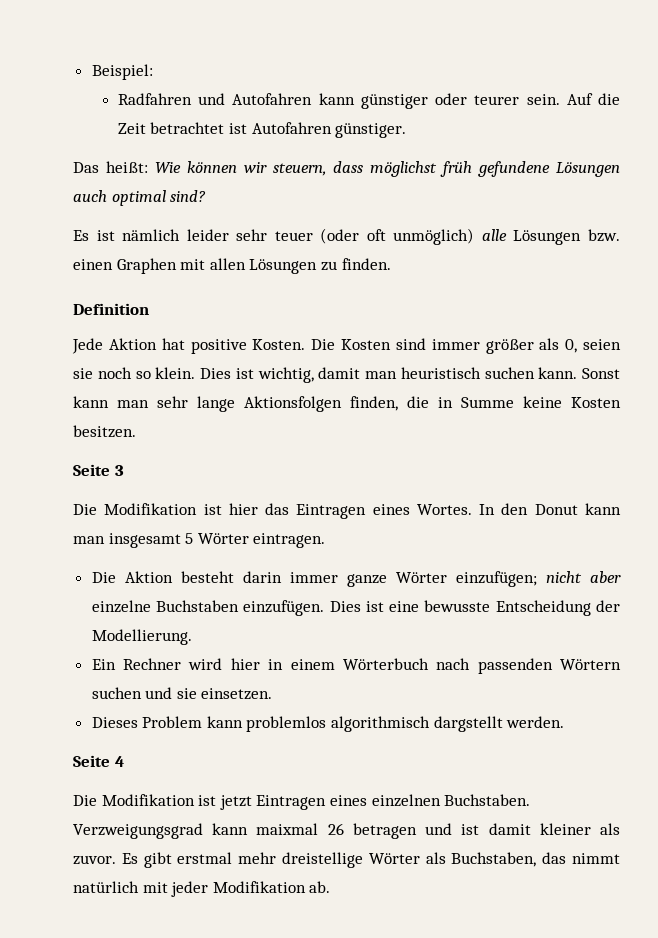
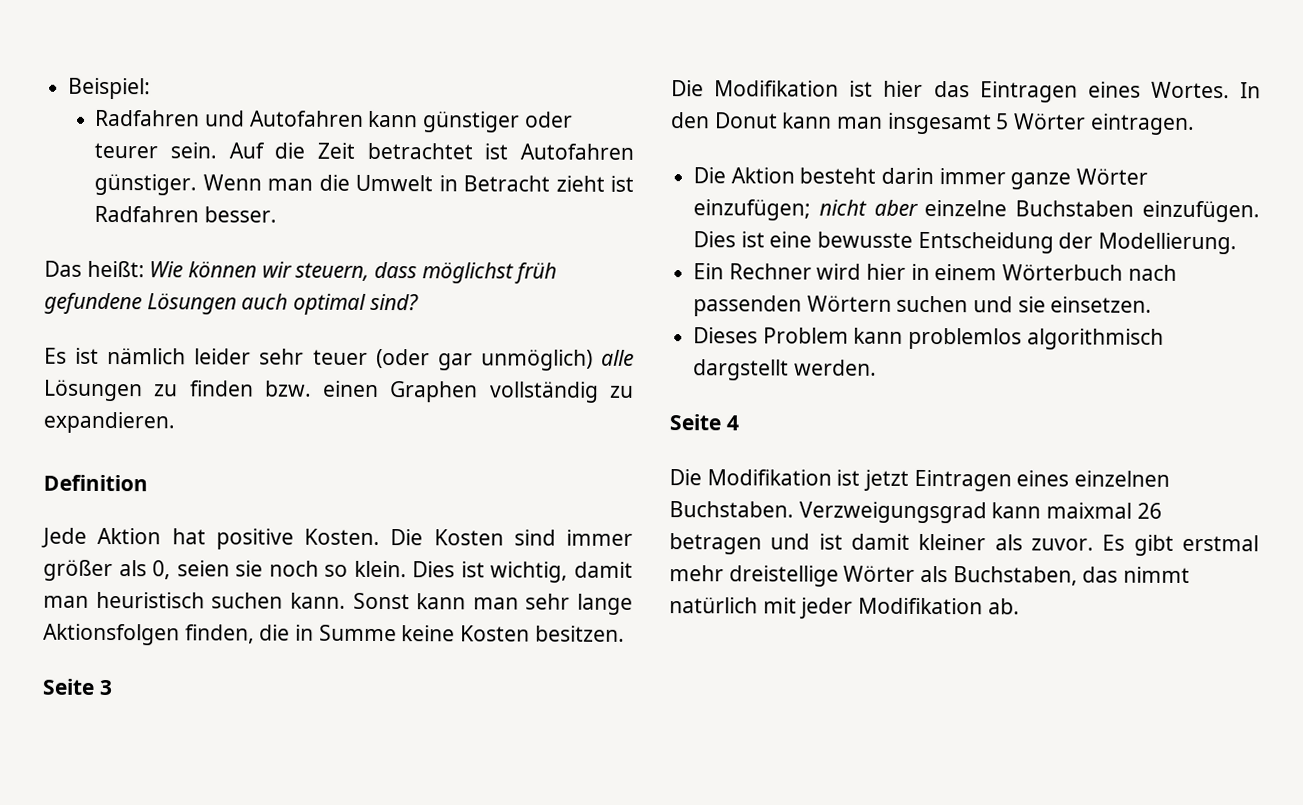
(407, 130) none -> [202,174,634,192] [94,205,278,223] Wenn man die Umwelt in Betracht zieht ist Radfahren besser.
[366,229,386,241] oft -> [437,353,473,371] gar
(582, 237) none -> [154,380,254,397] zu finden
[180,258,391,274] mit allen Lösungen zu finden. -> [488,381,634,403] [43,411,175,434] vollständig zu expandieren.

